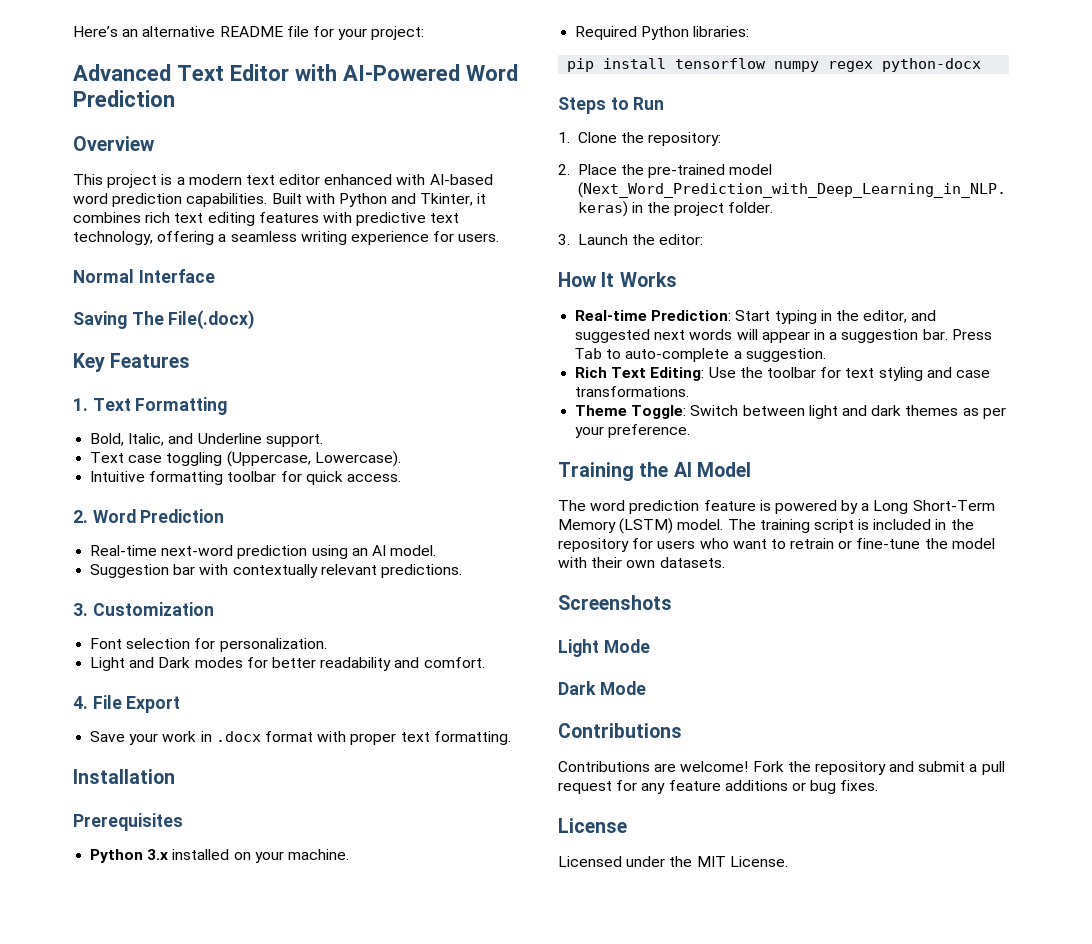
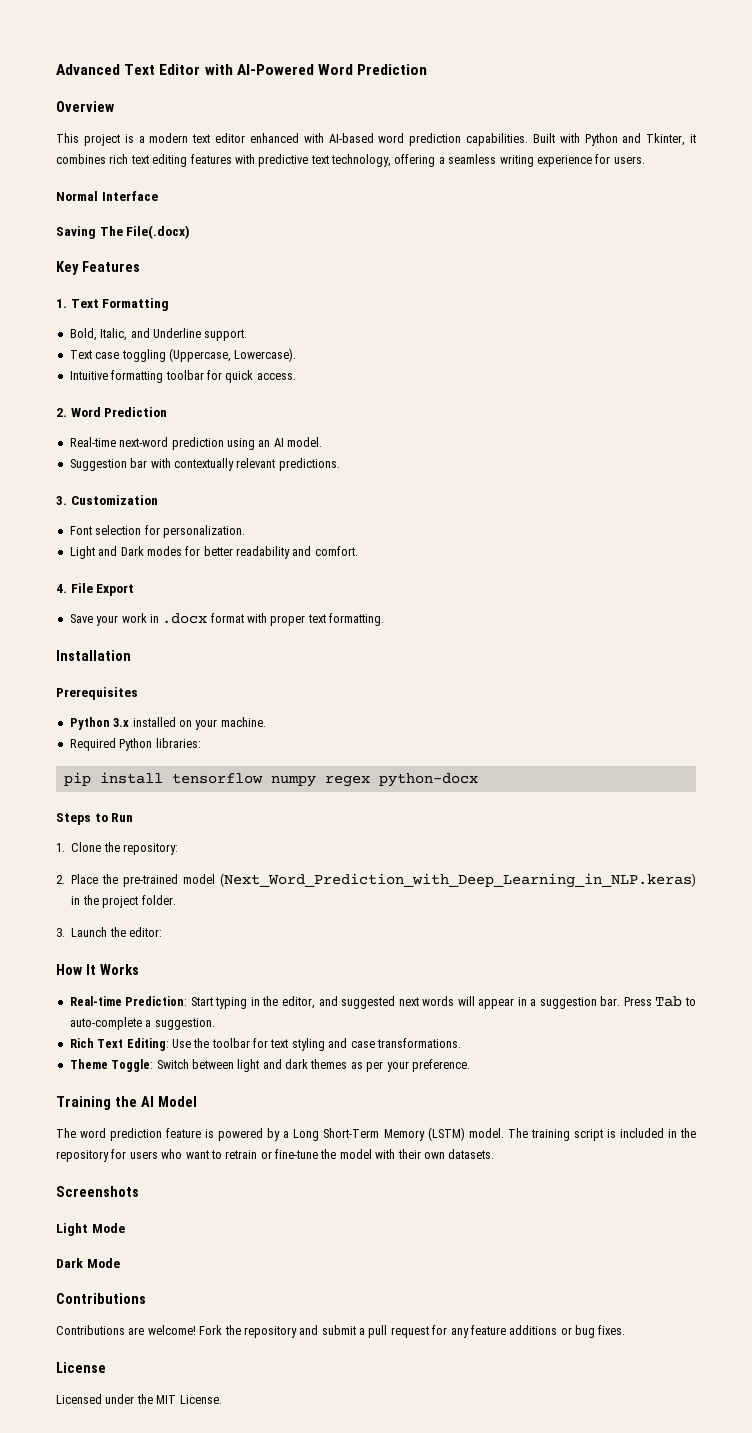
[73,26,425,40] Here’s an alternative README file for your project: // -> (56, 69) none

